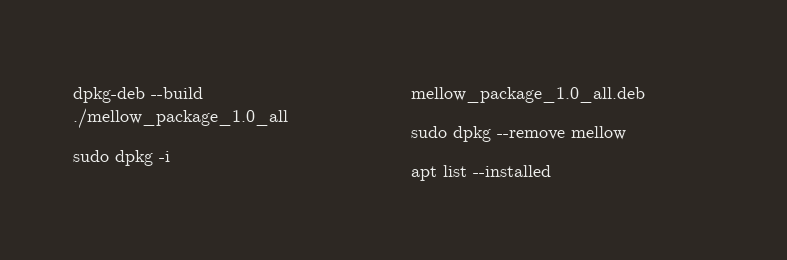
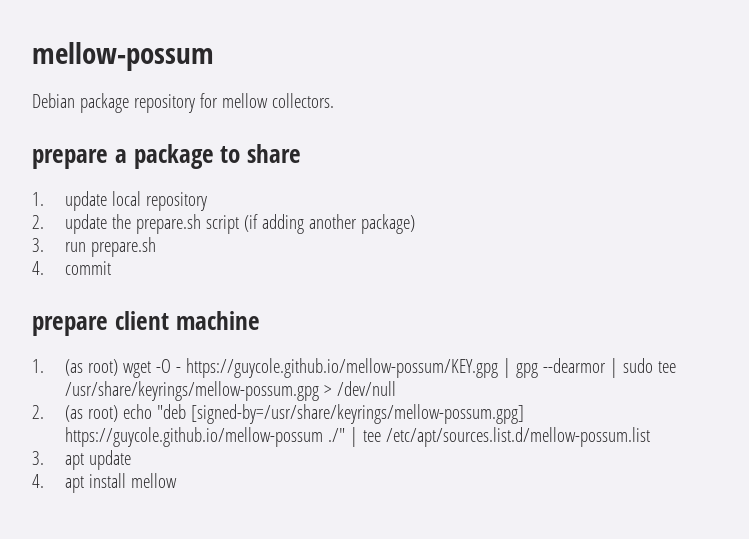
[73,87,203,103] [73,108,288,129] [73,150,170,166] [411,87,645,103] [411,126,626,142] [411,165,551,181] dpkg-deb --build ./mellow_package_1.0_all // sudo dpkg -i mellow_package_1.0_all.deb // sudo dpkg --remove mellow // apt list --installed -> [32,42,214,71] [32,93,334,113] [32,144,301,169] [32,191,208,211] [32,214,416,234] [32,237,157,257] [32,261,112,275] [32,311,260,336] [32,358,677,378] [65,381,397,401] [32,404,525,424] [65,427,651,447] [32,450,132,470] [32,473,178,493] mellow-possum // Debian package repository for mellow collectors. // prepare a package to share // 1. update local repository // 2. update the prepare.sh script (if adding another package) // 3. run prepare.sh // 4. commit // prepare client machine // 1. (as root) wget -O - https://guycole.github.io/mellow-possum/KEY.gpg | gpg --dearmor | sudo tee /usr/share/keyrings/mellow-possum.gpg > /dev/null // 2. (as root) echo "deb [signed-by=/usr/share/keyrings/mellow-possum.gpg] https://guycole.github.io/mellow-possum ./" | tee /etc/apt/sources.list.d/mellow-possum.list // 3. apt update // 4. apt install mellow

